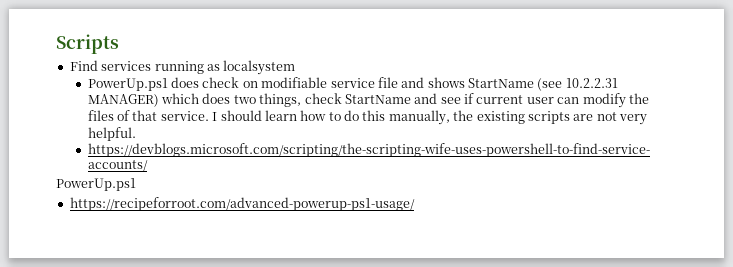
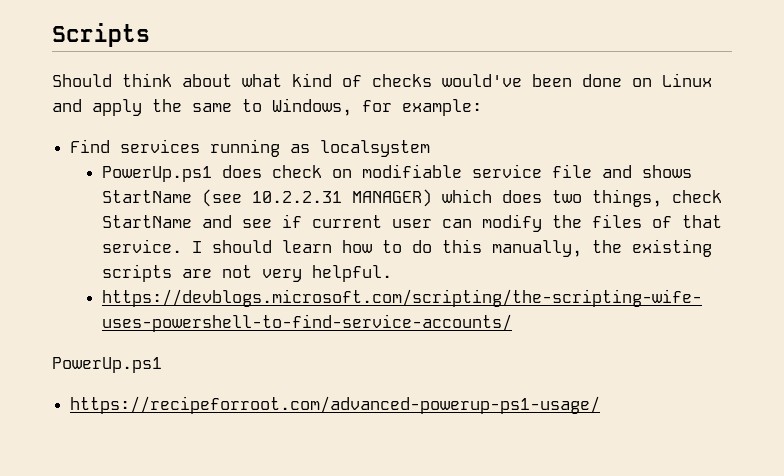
(119, 44) none -> [52,73,712,87] [52,98,482,116] // Should think about what kind of checks would've been done on Linux and apply the same to Windows, for example:

